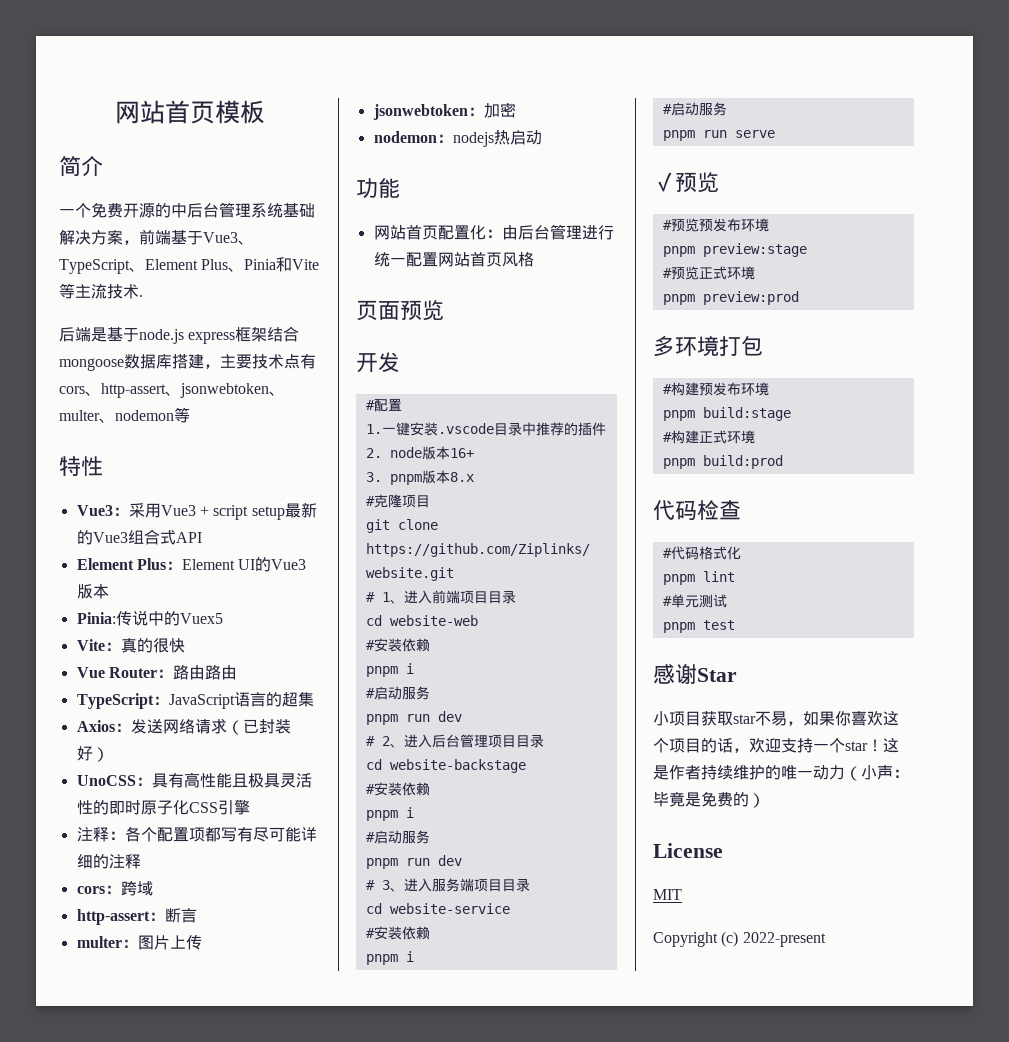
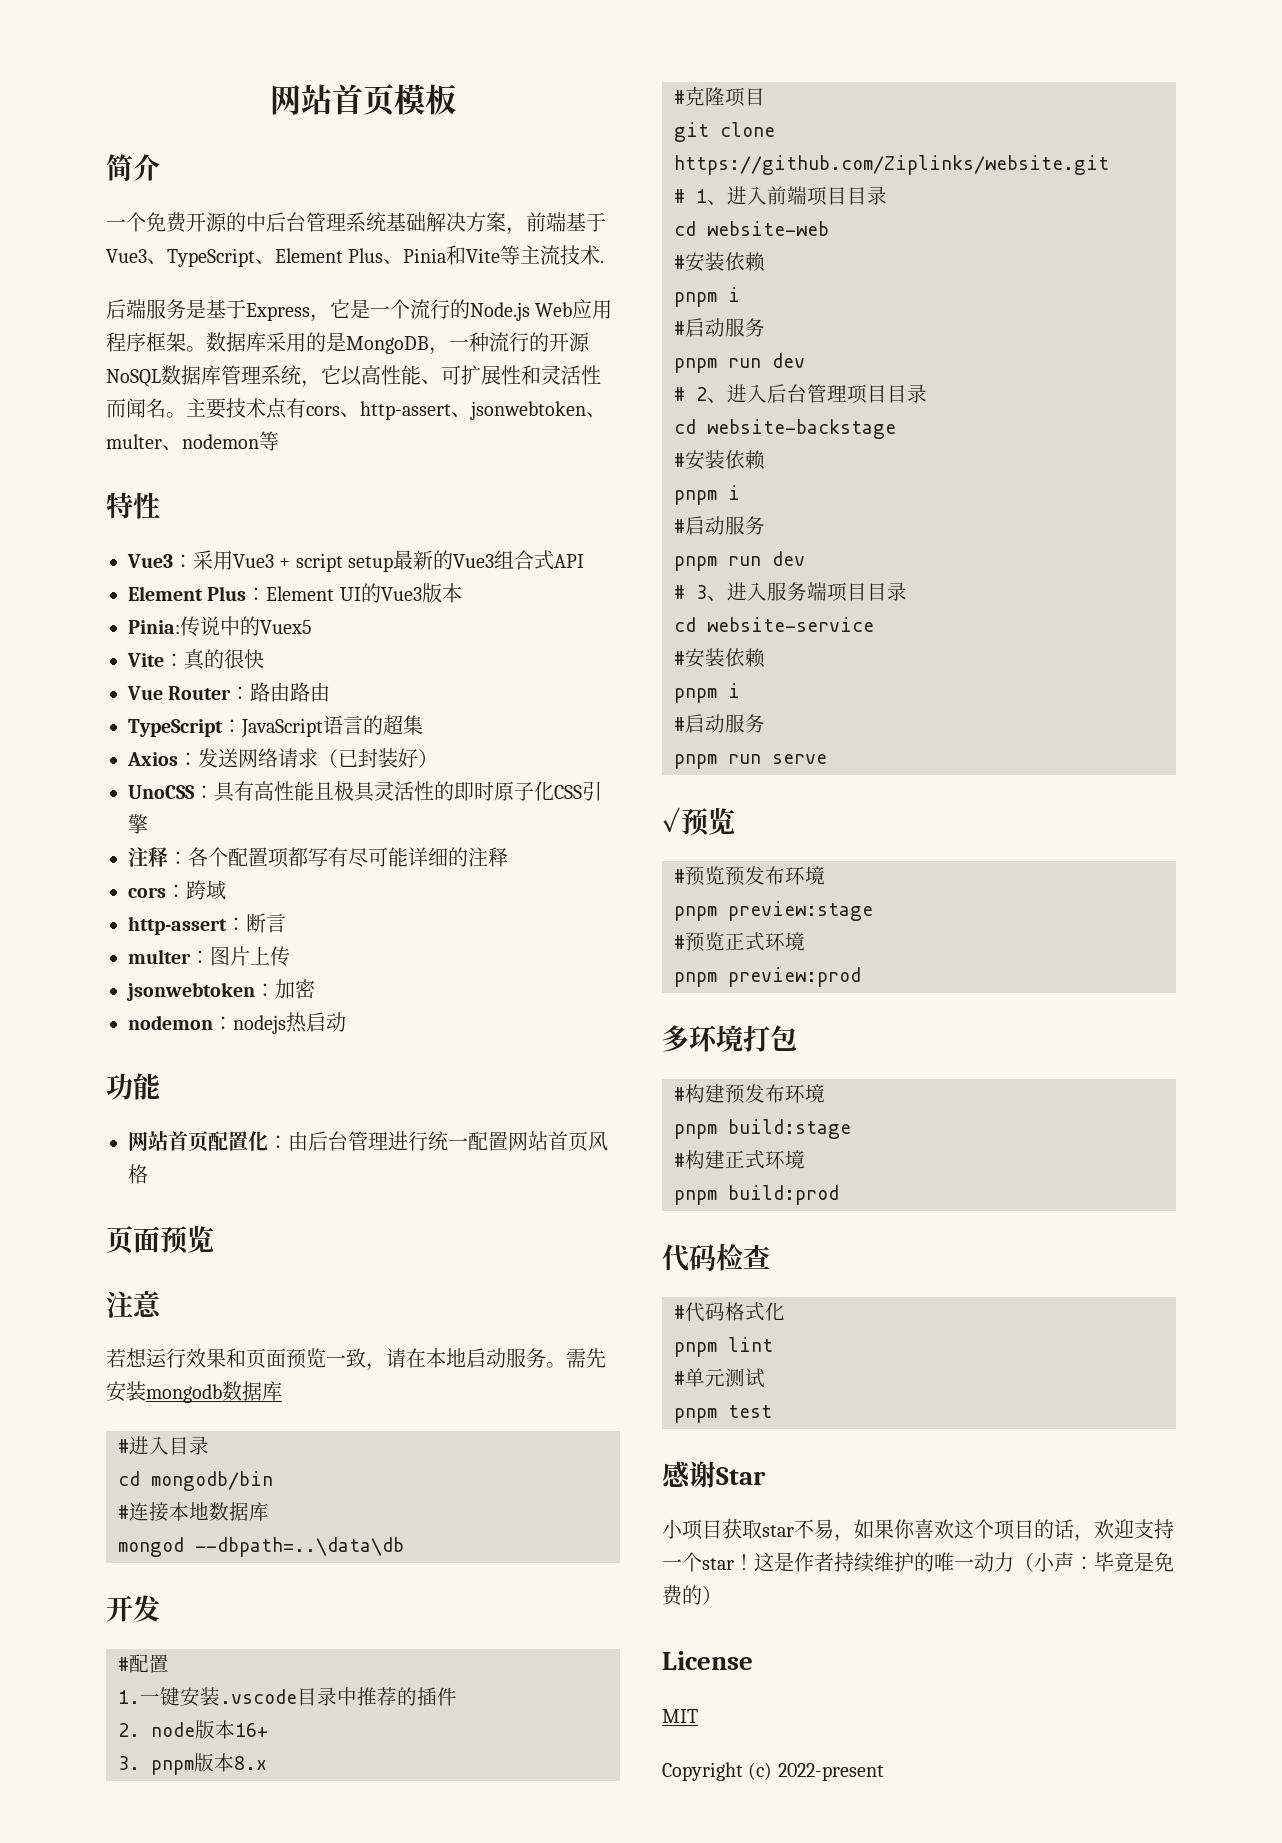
[91,326,300,344] [59,354,220,371] 是基于node.js express框架结合mongoose数据库搭建， -> [146,299,613,322] [106,332,590,355] [106,365,601,388] [106,398,186,418] 服务是基于Express，它是一个流行的Node.js Web应用程序框架。数据库采用的是MongoDB，一种流行的开源NoSQL数据库管理系统，它以高性能、可扩展性和灵活性而闻名。
(444, 310) none -> [106,1290,162,1318] [106,1348,606,1371] [106,1381,282,1403] [118,1436,209,1455] [118,1471,273,1491] [118,1502,269,1522] [118,1537,404,1557] // 注意 // 若想运行效果和页面预览一致，请在本地启动服务。需先安装mongodb数据库 // #进入目录 // cd mongodb/bin // #连接本地数据库 // mongod --dbpath=..\data\db

